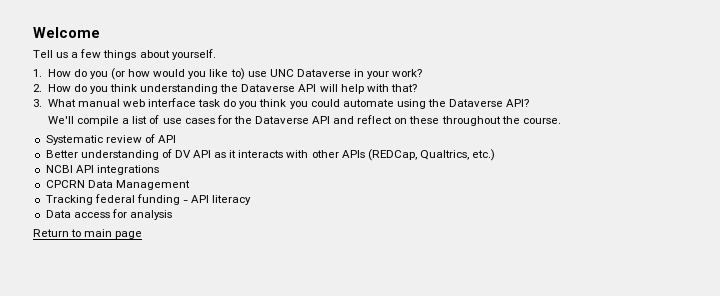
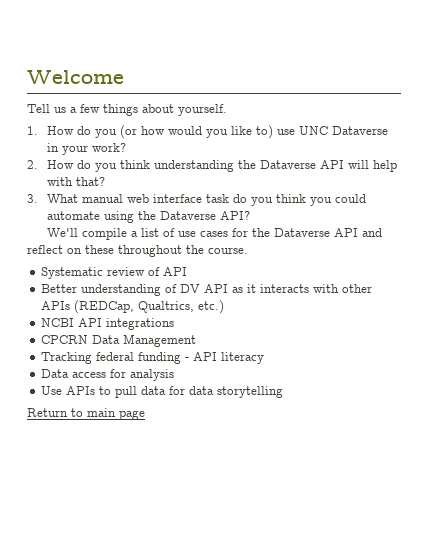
(172, 215) none -> [41,386,284,398] // Use APIs to pull data for data storytelling

